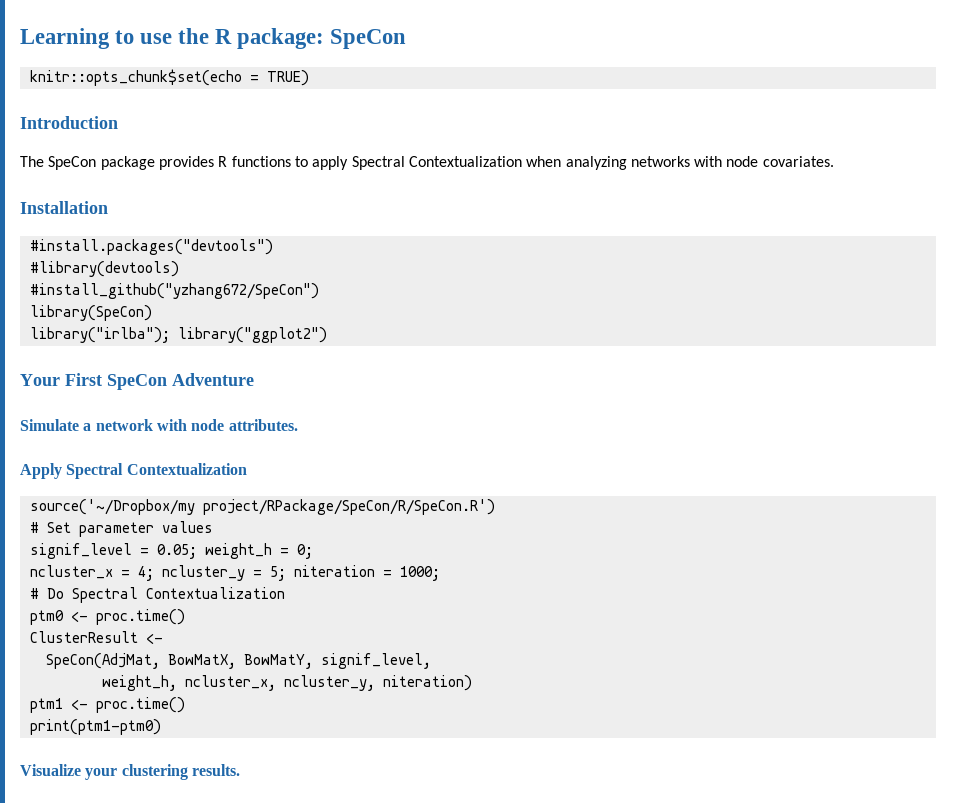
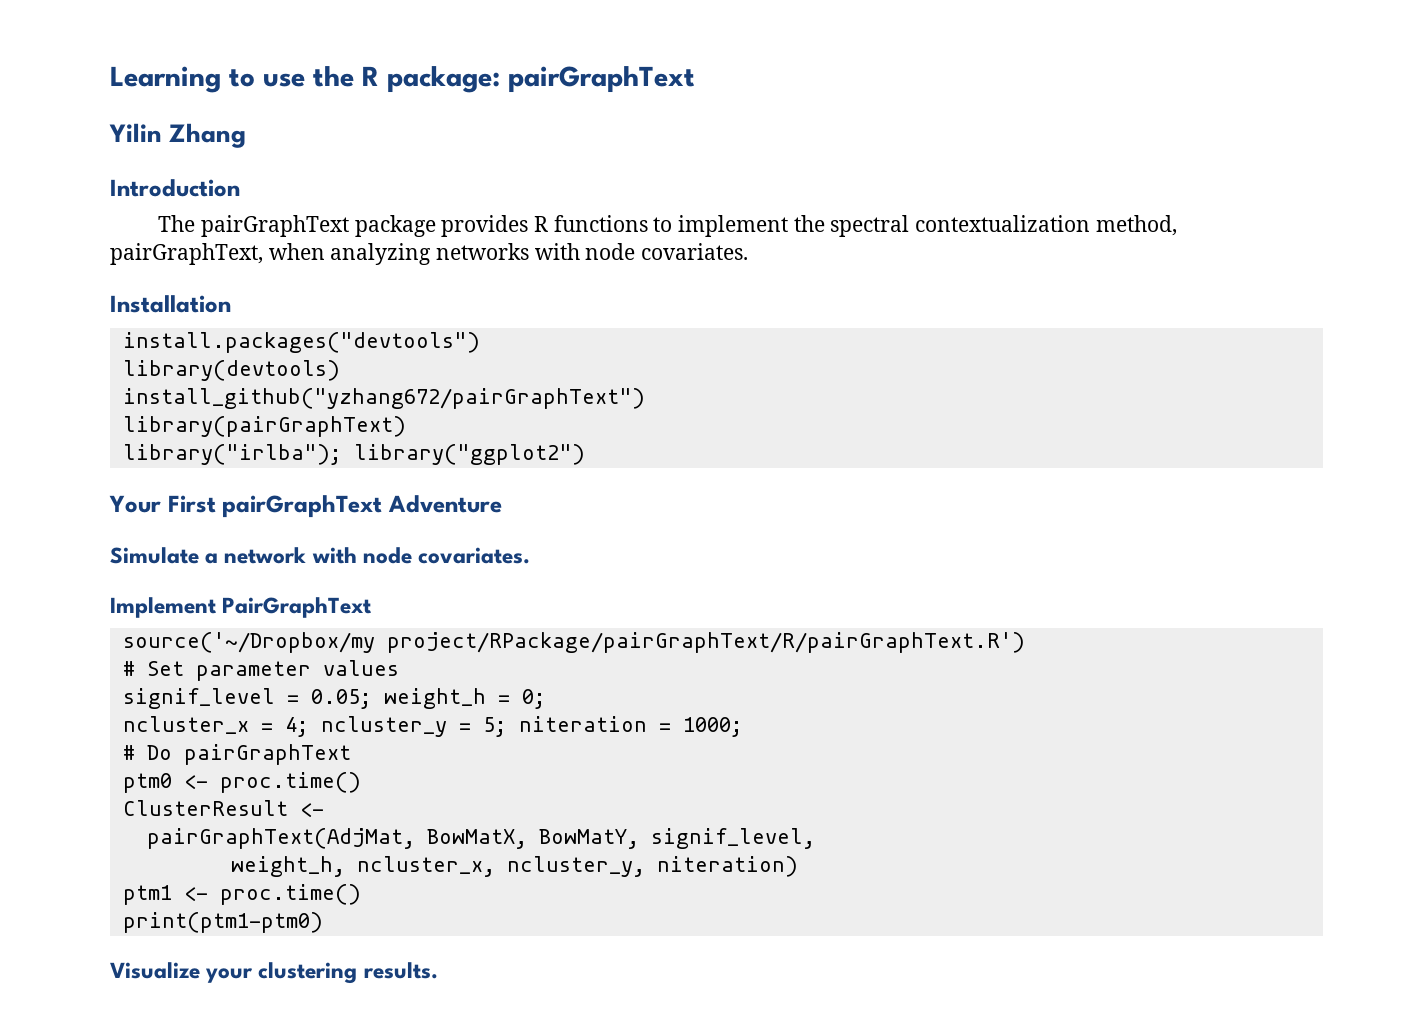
[330,29,407,49] [29,69,309,86] SpeCon // knitr::opts_chunk$set(echo = TRUE) -> [508,66,695,93] [109,123,247,148] pairGraphText // Yilin Zhang
[48,156,97,170] SpeCon -> [201,215,350,237] pairGraphText
[312,156,522,170] apply Spectral Contextualization -> [678,215,1177,237] [110,243,263,265] implement the spectral contextualization method, pairGraphText,
[29,239,273,255] [29,261,179,277] [29,283,319,299] [29,305,152,321] #install.packages("devtools") // #library(devtools) // #install_github("yzhang672/SpeCon") // library(SpeCon) -> [122,332,480,353] [122,360,340,381] [122,388,645,409] [122,416,406,437] install.packages("devtools") // library(devtools) // install_github("yzhang672/pairGraphText") // library(pairGraphText)
[107,374,167,390] SpeCon -> [222,495,383,518] pairGraphText
[228,419,298,431] [20,463,247,479] attributes. // Apply Spectral Contextualization -> [418,547,531,564] [110,597,372,618] covariates. // Implement PairGraphText
[202,499,495,515] project/RPackage/SpeCon/R/SpeCon.R') -> [386,632,1025,653] project/RPackage/pairGraphText/R/pairGraphText.R')
[71,587,285,603] Spectral Contextualization -> [183,744,351,765] pairGraphText
[45,653,160,669] SpeCon(AdjMat, -> [146,828,415,849] pairGraphText(AdjMat,

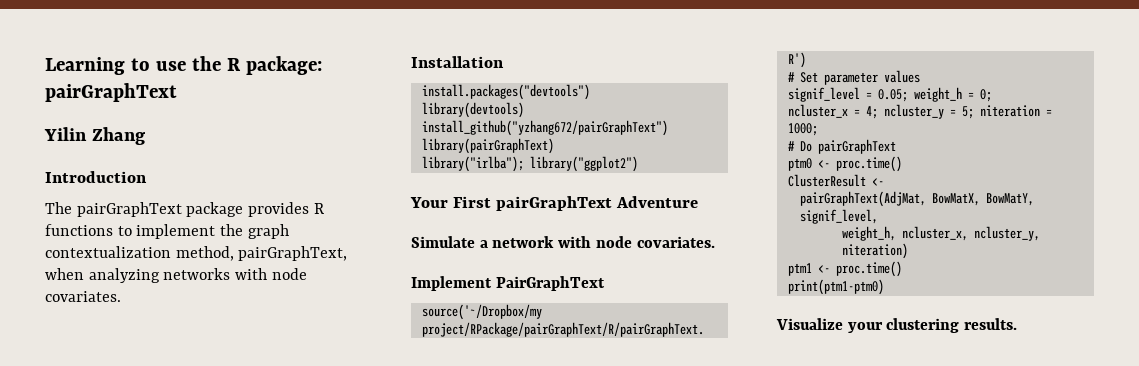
[830,215,910,237] spectral -> [247,224,289,239] graph

